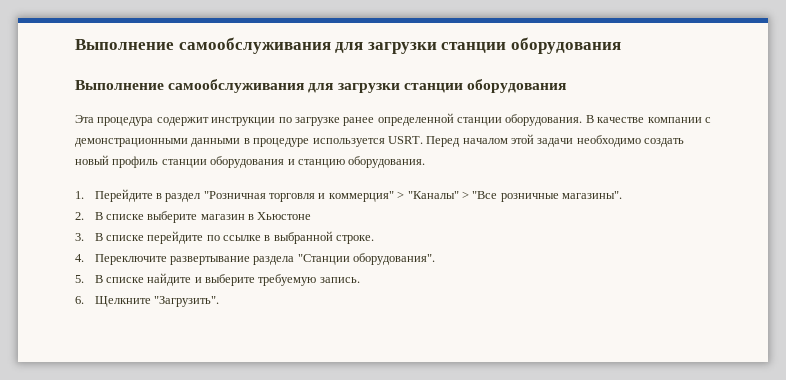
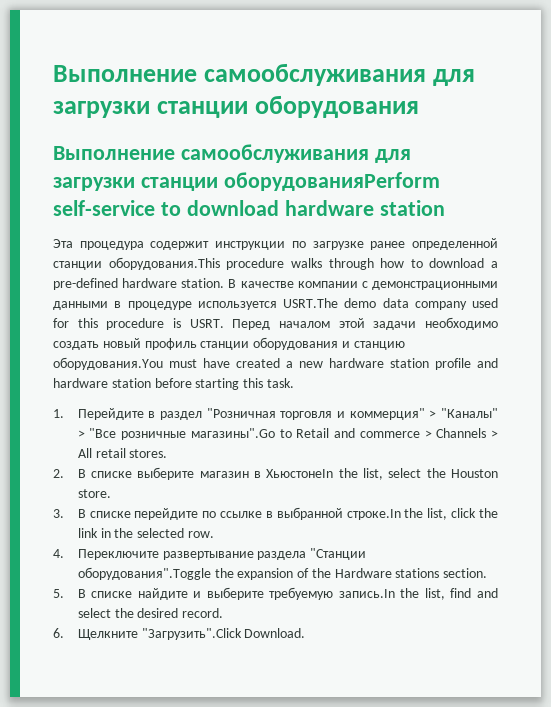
[466,79,566,93] оборудования -> [223,172,440,191] [53,200,445,216] оборудованияPerform self-service to download hardware station
[505,114,583,126] оборудования. -> [108,257,498,270] [53,278,225,290] оборудования.This procedure walks through how to download a pre-defined hardware station.
(385, 142) none -> [283,298,498,310] [53,318,181,330] USRT.The demo data company used for this procedure is
[348,156,426,168] оборудования. -> [53,357,498,370] [53,378,294,390] оборудования.You must have created a new hardware station profile and hardware station before starting this task.
[562,191,623,199] магазины". -> [190,428,499,438] [77,448,168,458] магазины".Go to Retail and commerce > Channels > All retail stores.
[257,212,312,220] Хьюстоне -> [266,468,498,480] [77,489,111,498] ХьюстонеIn the list, select the Houston store.
[336,235,375,244] строке. -> [346,508,498,520] [77,528,214,538] строке.In the list, click the link in the selected row.
[353,253,436,265] оборудования". -> [77,567,488,580] оборудования".Toggle the expansion of the Hardware stations section.
[319,277,360,283] запись. -> [338,588,499,600] [77,608,224,618] запись.In the list, find and select the desired record.
[153,296,219,307] "Загрузить". -> [141,628,306,640] "Загрузить".Click Download.

